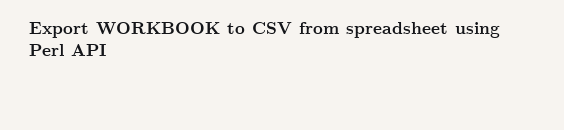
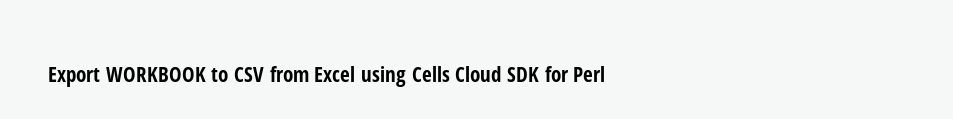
[346,22,500,38] [29,44,106,56] spreadsheet using Perl API -> [314,66,606,87] Excel using Cells Cloud SDK for Perl

